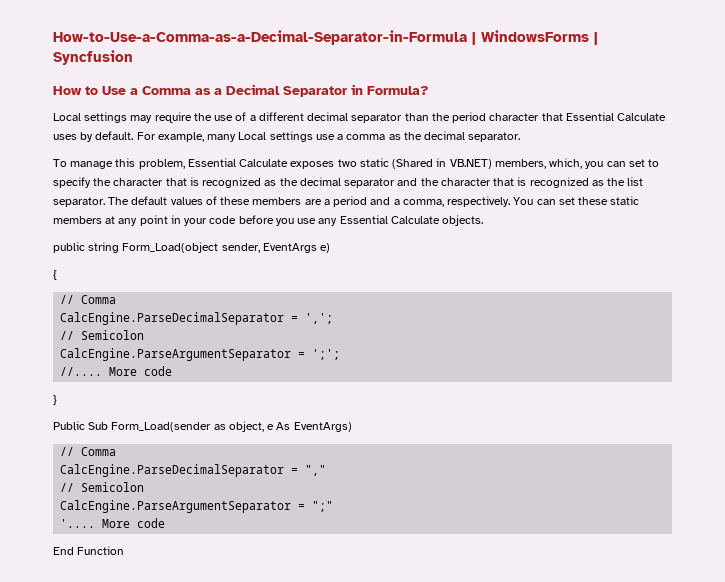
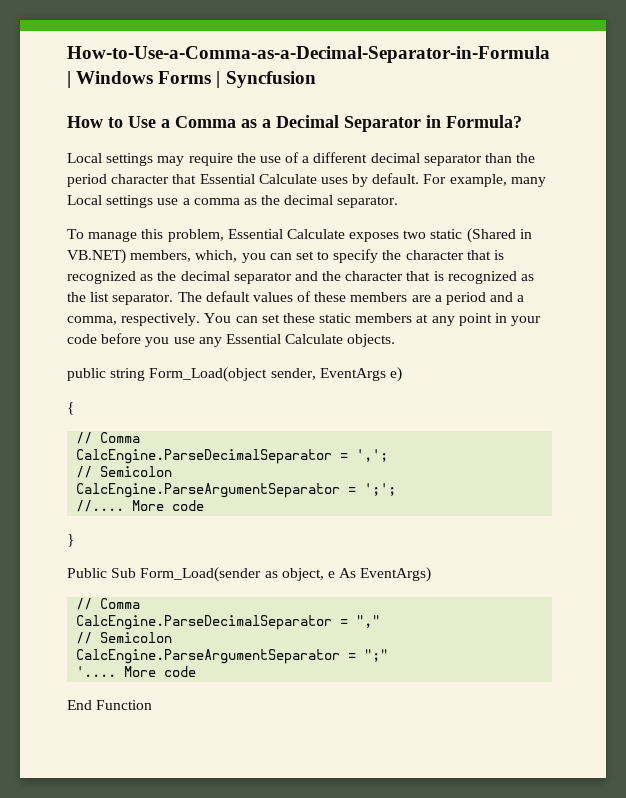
[481,30,589,42] WindowsForms -> [76,71,212,84] Windows Forms

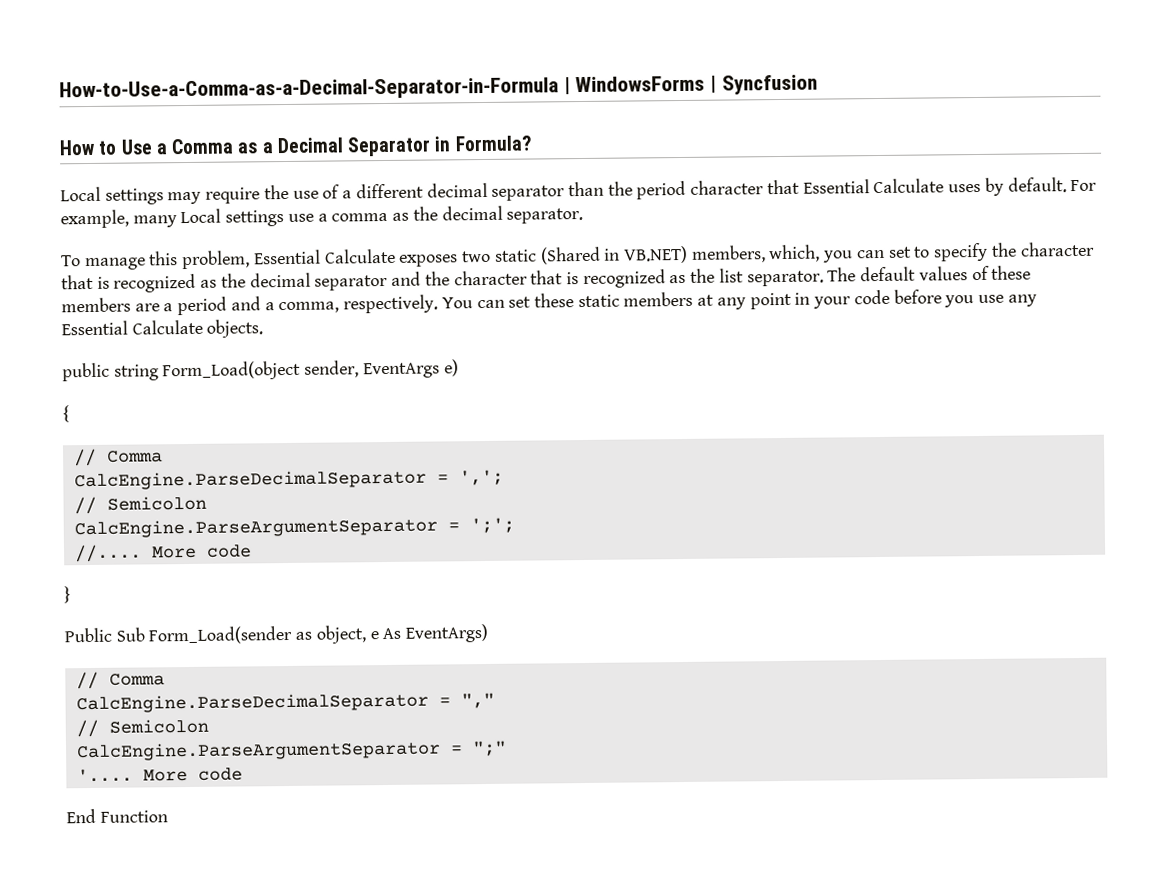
[76,71,212,84] Windows Forms -> [575,75,706,93] WindowsForms

